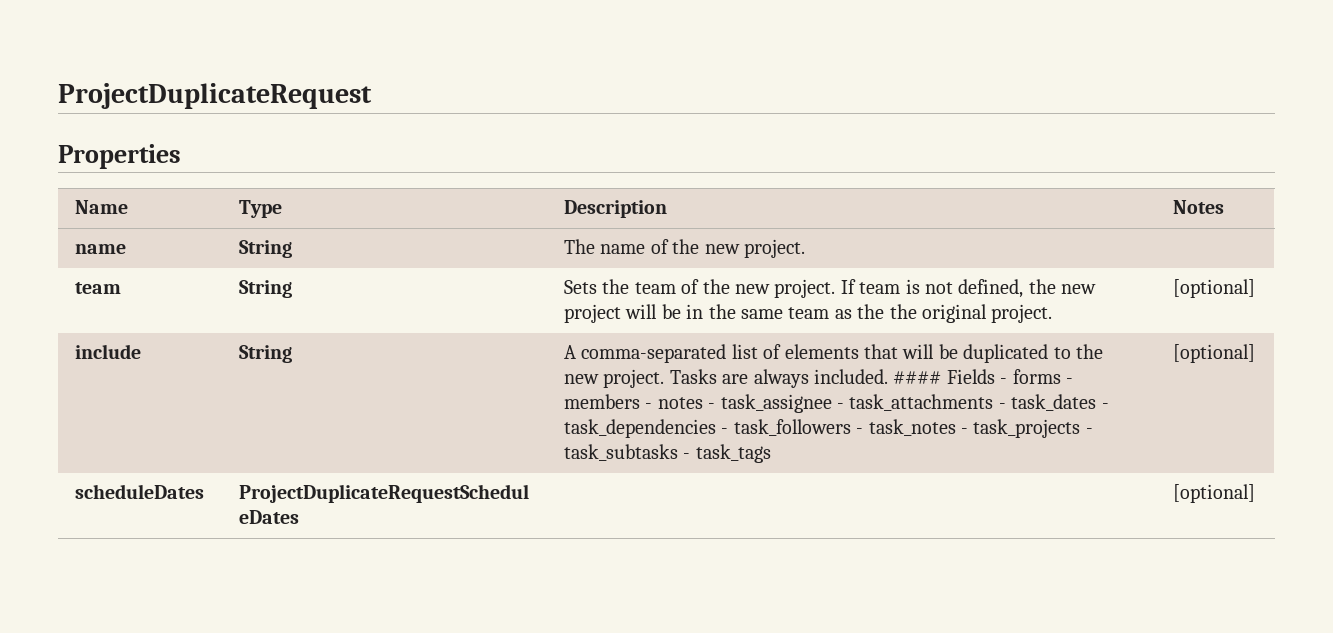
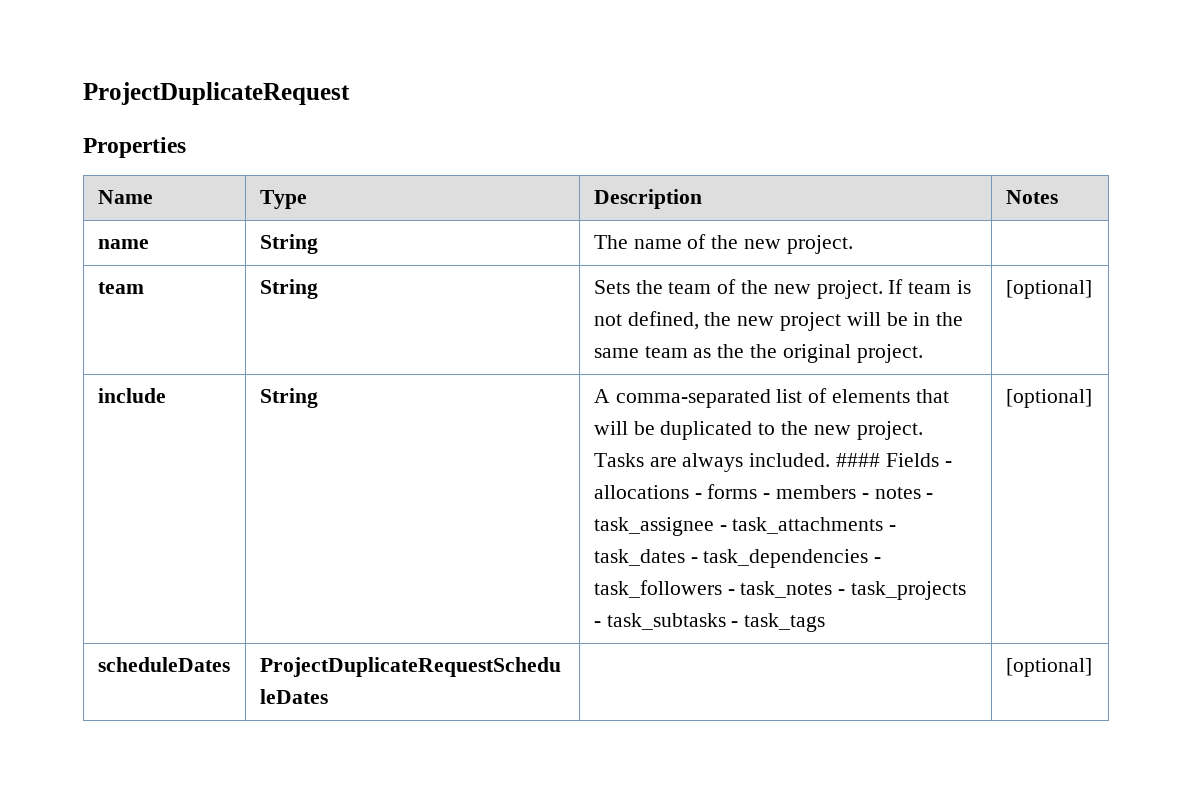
(1008, 381) none -> [593,485,702,499] allocations -

